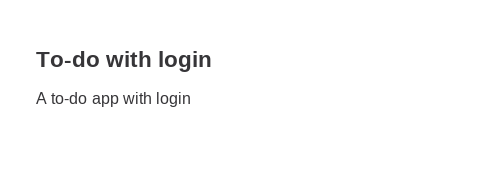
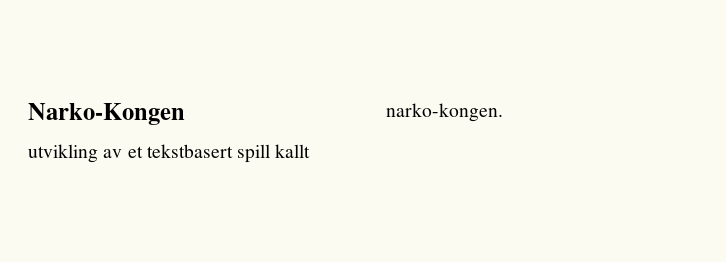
[36,51,213,72] [36,92,192,107] To-do with login // A to-do app with login -> [28,103,185,125] [28,144,311,163] [386,103,503,122] Narko-Kongen // utvikling av et tekstbasert spill kallt narko-kongen.

